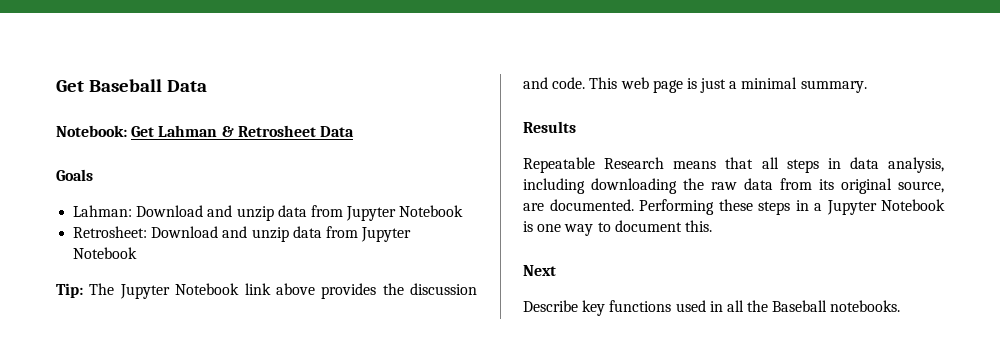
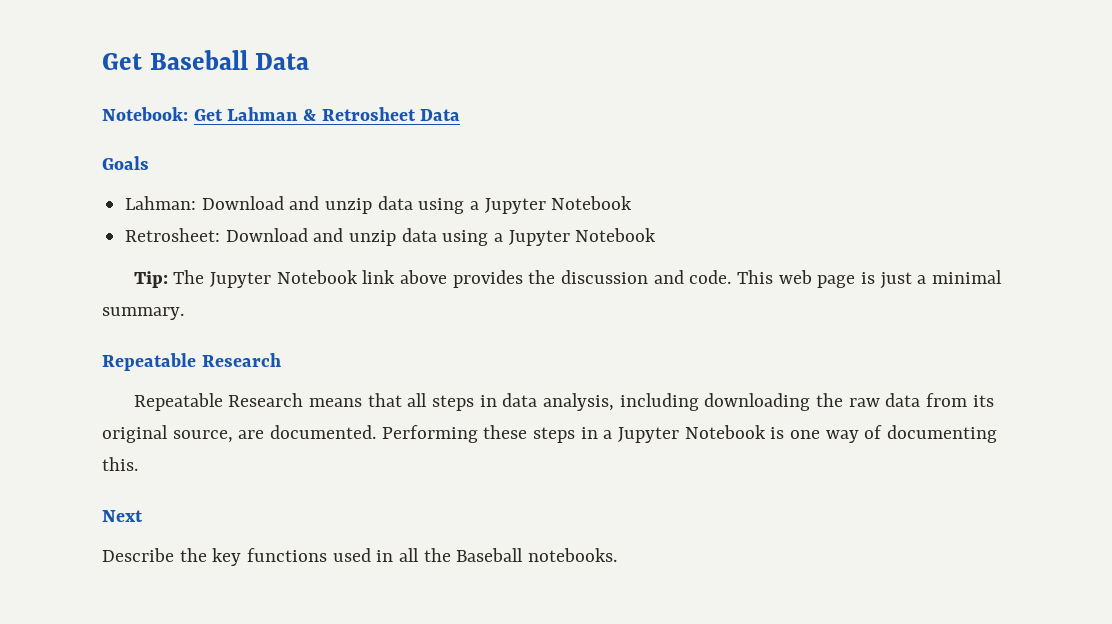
[310,205,343,217] from -> [418,198,480,214] using a
[325,226,358,238] from -> [442,230,504,246] using a
[523,121,576,133] Results -> [102,353,281,371] Repeatable Research
[597,220,682,232] to document -> [864,425,998,443] of documenting
(578, 306) none -> [179,548,207,562] the

